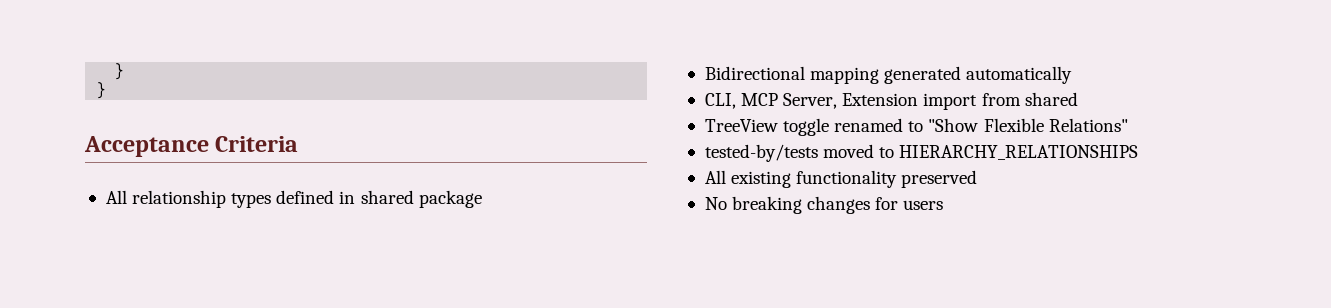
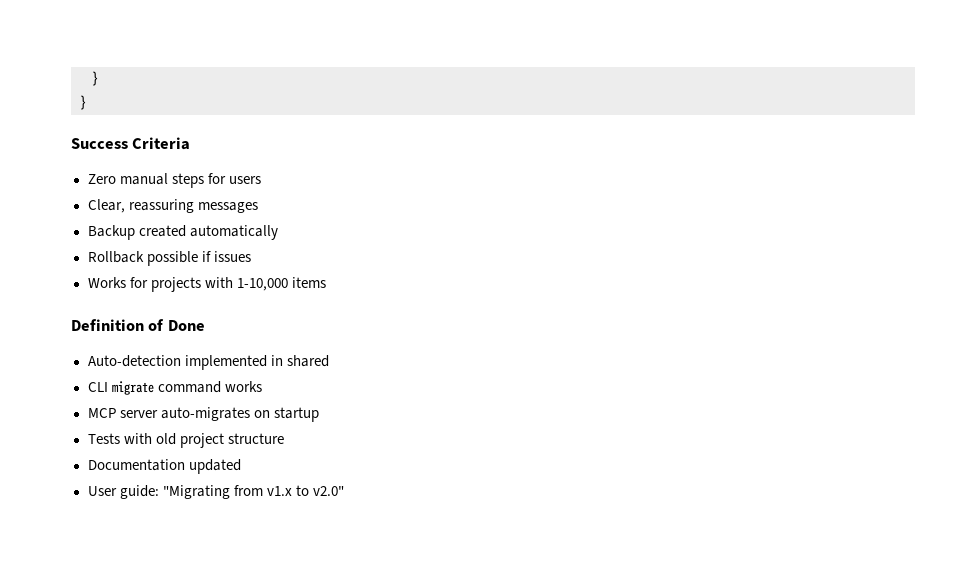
[84,136,209,157] Acceptance -> [71,138,128,149] Success
[105,190,482,208] [704,66,1073,84] [704,92,1078,110] [704,118,1128,136] [704,144,1139,162] [704,170,978,188] [704,196,944,214] All relationship types defined in shared package // Bidirectional mapping generated automatically // CLI, MCP Server, Extension import from shared // TreeView toggle renamed to "Show Flexible Relations" // tested-by/tests moved to HIERARCHY_RELATIONSHIPS // All existing functionality preserved // No breaking changes for users -> [87,173,261,188] [87,199,258,213] [87,225,278,240] [87,251,251,266] [87,277,326,292] [71,319,205,331] [87,355,329,370] [87,381,262,395] [87,407,319,422] [87,433,284,448] [87,459,241,474] [87,485,344,499] Zero manual steps for users // Clear, reassuring messages // Backup created automatically // Rollback possible if issues // Works for projects with 1-10,000 items // Definition of Done // Auto-detection implemented in shared // CLI migrate command works // MCP server auto-migrates on startup // Tests with old project structure // Documentation updated // User guide: "Migrating from v1.x to v2.0"

